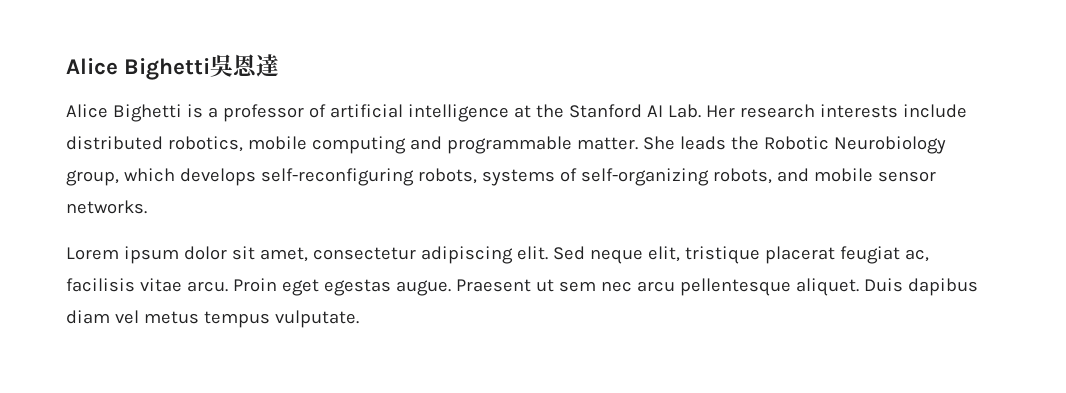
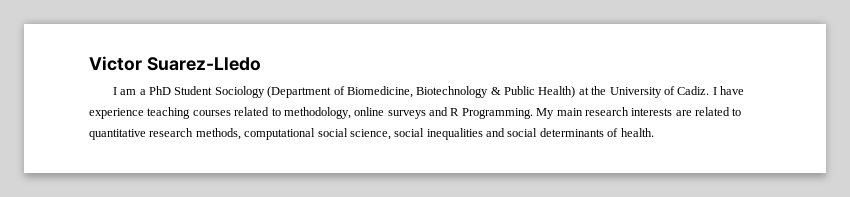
[66,54,280,80] [66,104,967,122] [66,136,946,154] [66,168,936,186] [66,200,147,214] [66,246,929,264] [66,278,978,296] [66,310,359,328] Alice Bighetti吳恩達 // Alice Bighetti is a professor of artificial intelligence at the Stanford AI Lab. Her research interests include distributed robotics, mobile computing and programmable matter. She leads the Robotic Neurobiology group, which develops self-reconfiguring robots, systems of self-organizing robots, and mobile sensor networks. // Lorem ipsum dolor sit amet, consectetur adipiscing elit. Sed neque elit, tristique placerat feugiat ac, facilisis vitae arcu. Proin eget egestas augue. Praesent ut sem nec arcu pellentesque aliquet. Duis dapibus diam vel metus tempus vulputate. -> [89,56,261,71] [112,86,744,98] [89,107,742,119] [89,128,654,140] Victor Suarez-Lledo // I am a PhD Student Sociology (Department of Biomedicine, Biotechnology & Public Health) at the University of Cadiz. I have experience teaching courses related to methodology, online surveys and R Programming. My main research interests are related to quantitative research methods, computational social science, social inequalities and social determinants of health.

